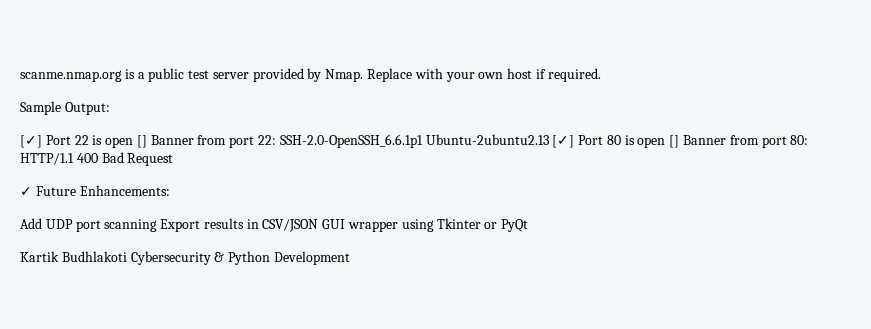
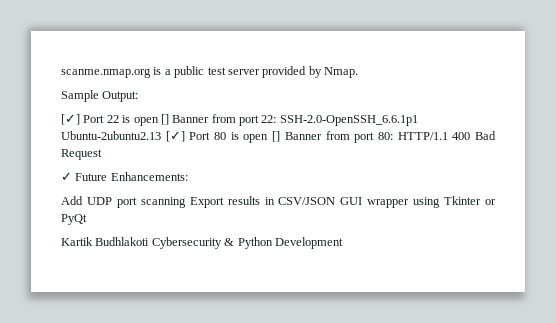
[367,68,601,82] Replace with your own host if required. -> (358, 72) none

